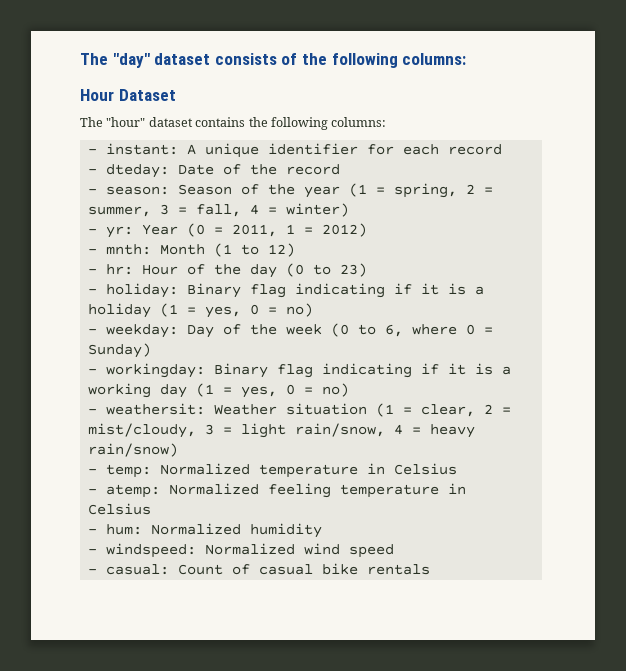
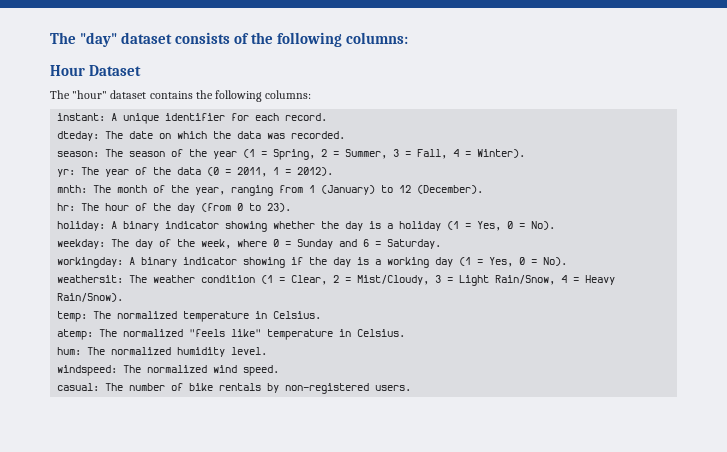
[87,149,97,154] - -> (312, 94) none
[447,144,502,155] [87,164,340,178] [87,184,232,195] record // - dteday: Date of the record // - season: Season -> [285,113,328,121] [57,131,346,141] [57,149,166,157] record. // dteday: The date on which the data was recorded. // season: The season
[393,183,493,198] [87,203,349,217] [87,224,178,238] spring, 2 = summer, 3 = fall, 4 = winter) // - yr: Year -> [273,149,526,160] [57,167,202,177] Spring, 2 = Summer, 3 = Fall, 4 = Winter). // yr: The year of the data
[321,223,367,237] [87,243,295,257] [87,263,367,278] [87,283,439,298] 2012) // - mnth: Month (1 to 12) // - hr: Hour of the day (0 to 23) // - holiday: Binary flag indicating if it -> [297,167,334,176] [57,185,484,196] [57,203,292,213] [57,221,364,232] 2012). // mnth: The month of the year, ranging from 1 (January) to 12 (December). // hr: The hour of the day (from 0 to 23). // holiday: A binary indicator showing whether the day
[204,303,313,318] [87,323,493,338] [87,343,151,358] [87,363,466,378] yes, 0 = no) // - weekday: Day of the week (0 to 6, where 0 = Sunday) // - workingday: Binary flag indicating if it -> [477,221,556,231] [57,239,442,249] [57,257,352,268] Yes, 0 = No). // weekday: The day of the week, where 0 = Sunday and 6 = Saturday. // workingday: A binary indicator showing if the day
[240,383,349,398] [87,403,511,417] [87,423,475,438] [87,443,178,457] [87,463,457,478] [87,483,466,498] [87,503,151,515] [87,523,322,538] [87,543,394,558] [87,563,430,575] yes, 0 = no) // - weathersit: Weather situation (1 = clear, 2 = mist/cloudy, 3 = light rain/snow, 4 = heavy rain/snow) // - temp: Normalized temperature in Celsius // - atemp: Normalized feeling temperature in Celsius // - hum: Normalized humidity // - windspeed: Normalized wind speed // - casual: Count of casual bike rentals -> [489,257,568,267] [57,275,616,286] [57,293,124,302] [57,311,322,322] [57,329,406,340] [57,347,268,357] [57,365,280,376] [57,383,412,394] Yes, 0 = No). // weathersit: The weather condition (1 = Clear, 2 = Mist/Cloudy, 3 = Light Rain/Snow, 4 = Heavy Rain/Snow). // temp: The normalized temperature in Celsius. // atemp: The normalized "feels like" temperature in Celsius. // hum: The normalized humidity level. // windspeed: The normalized wind speed. // casual: The number of bike rentals by non-registered users.

